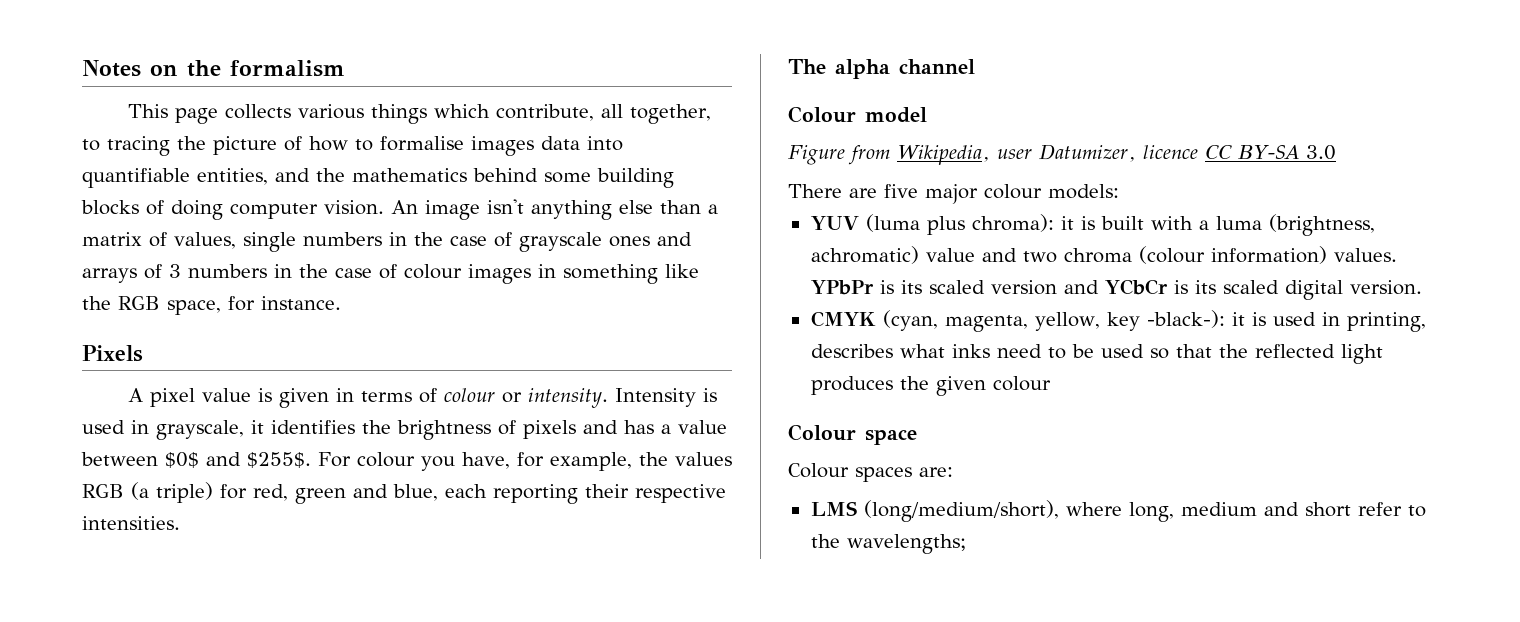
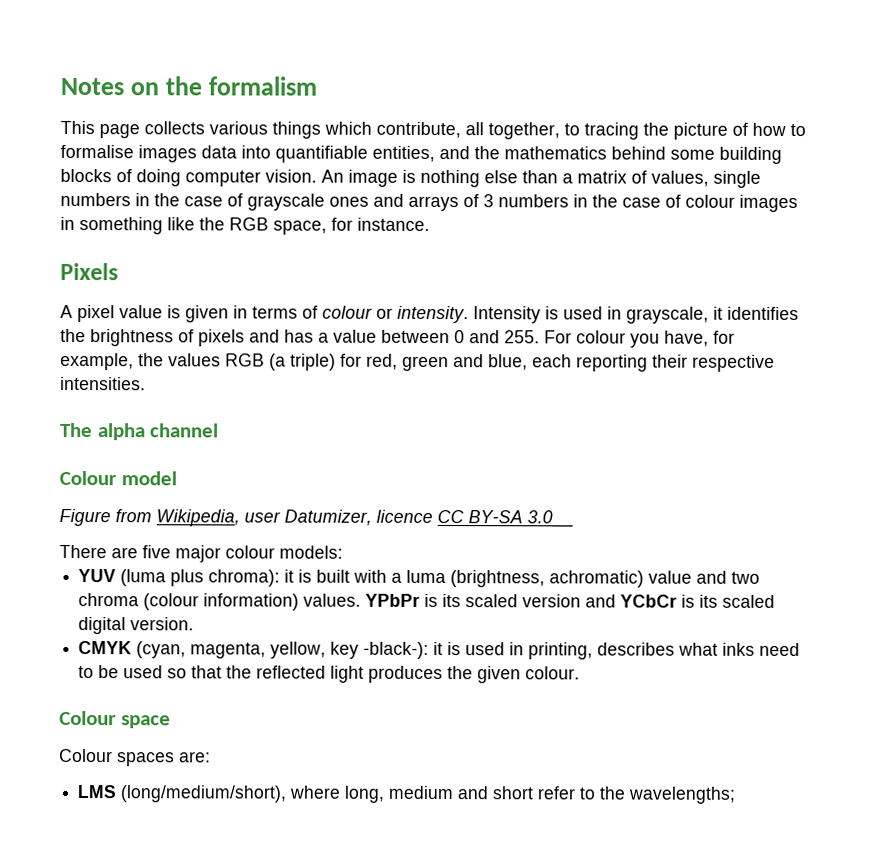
[487,199,612,220] isn't anything -> [402,169,480,188] is nothing
[165,452,311,468] $0$ and $255$. -> [454,330,540,344] 0 and 255.
[1305,145,1336,160] 3.0 -> [527,510,573,528] 3.0__
[992,376,1051,391] colour -> [525,666,581,680] colour.

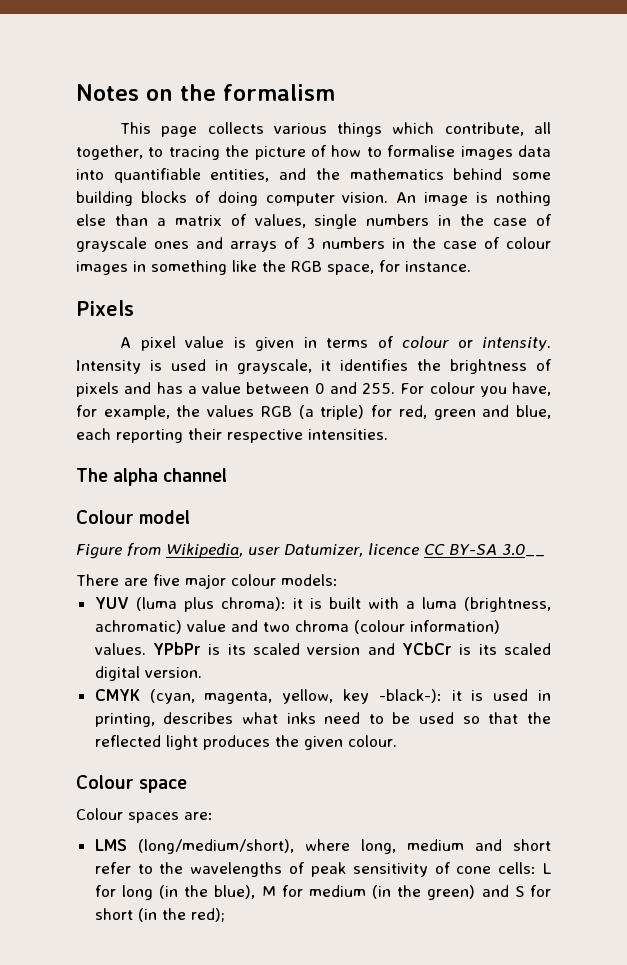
[628,786,736,804] wavelengths; -> [190,862,551,877] [94,885,551,900] [94,908,225,922] wavelengths of peak sensitivity of cone cells: L for long (in the blue), M for medium (in the green) and S for short (in the red);

